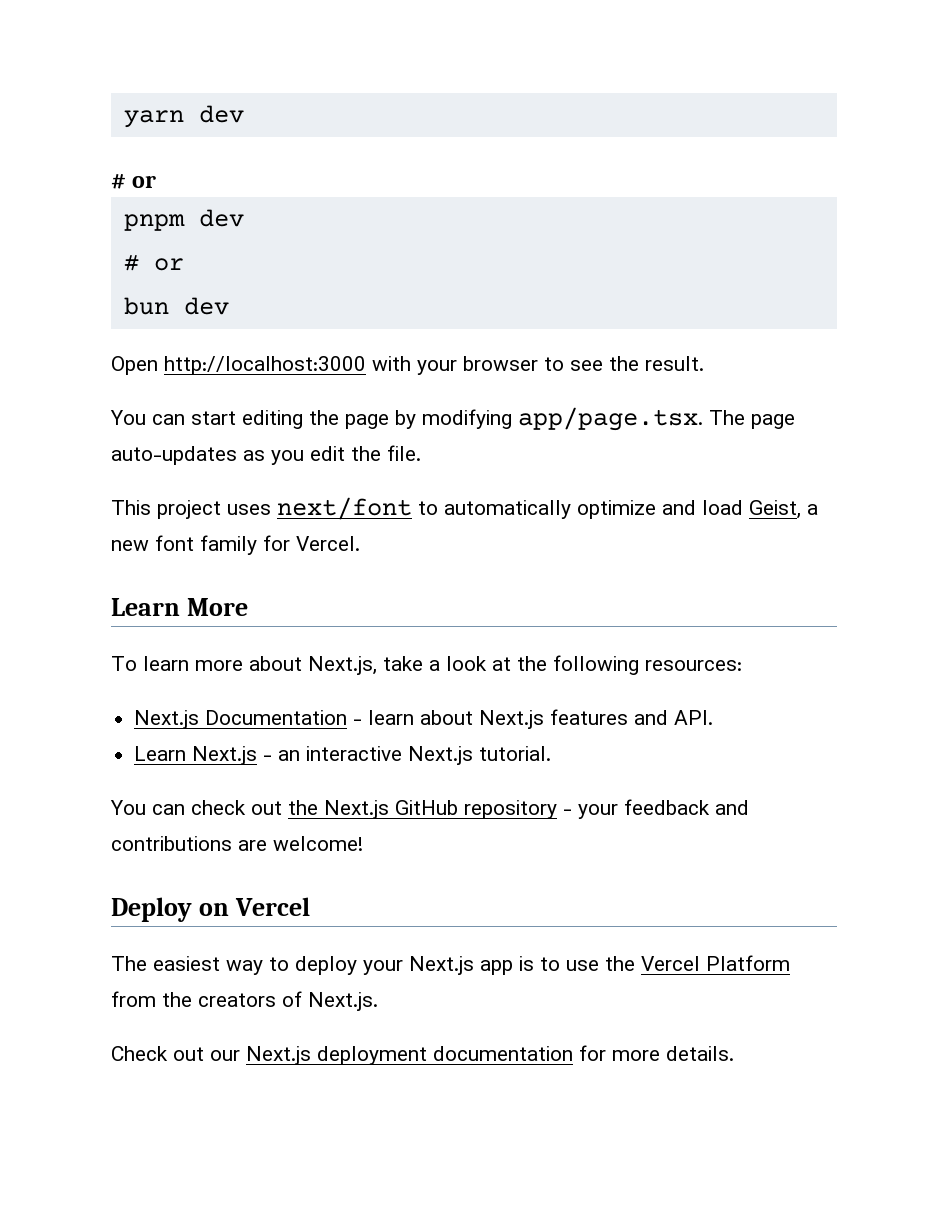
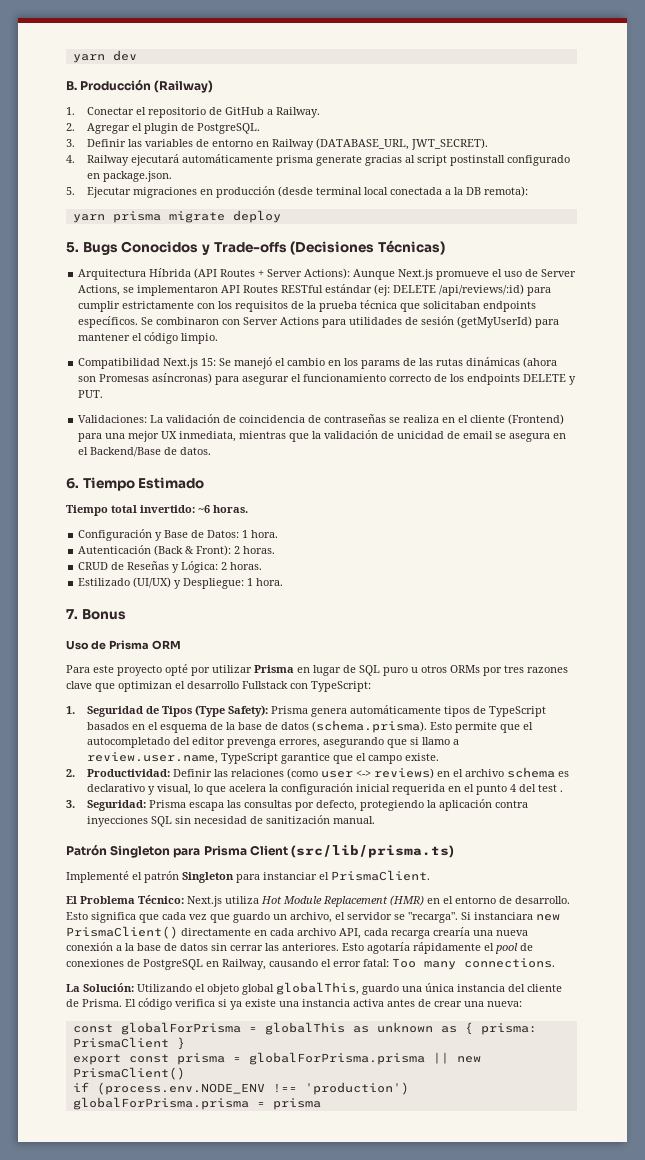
[111,173,157,189] [123,209,244,231] [123,254,184,271] [123,297,229,315] [111,356,704,375] [110,407,795,431] [111,445,421,465] [111,497,818,520] [111,535,360,555] [111,598,248,616] [111,655,742,675] [134,709,714,729] [134,746,552,765] [110,799,749,819] [111,836,363,851] [111,897,310,922] [111,955,790,975] [111,991,378,1011] [111,1045,734,1065] # or // pnpm dev // # or // bun dev // Open http://localhost:3000 with your browser to see the result. // You can start editing the page by modifying app/page.tsx. The page auto-updates as you edit the file. // This project uses next/font to automatically optimize and load Geist, a new font family for Vercel. // Learn More // To learn more about Next.js, take a look at the following resources: // Next.js Documentation - learn about Next.js features and API. // Learn Next.js - an interactive Next.js tutorial. // You can check out the Next.js GitHub repository - your feedback and contributions are welcome! // Deploy on Vercel // The easiest way to deploy your Next.js app is to use the Vercel Platform from the creators of Next.js. // Check out our Next.js deployment documentation for more details. -> [66,80,214,93] [66,107,321,118] [66,123,261,134] [66,138,489,150] [66,154,571,166] [87,171,173,182] [66,186,529,198] [72,210,281,223] [66,240,445,255] [78,268,577,280] [78,284,552,296] [78,300,537,312] [78,316,560,328] [78,332,219,344] [78,357,558,369] [78,373,577,385] [78,390,104,398] [78,414,565,425] [78,430,567,442] [78,447,212,457] [66,477,205,491] [66,505,248,516] [78,529,279,541] [78,545,276,556] [78,561,263,573] [78,577,284,589] [66,609,126,620] [66,640,181,650] [66,664,568,676] [66,681,371,692] [66,705,547,717] [87,720,534,733] [87,737,460,748] [87,752,440,764] [66,767,570,779] [87,783,564,795] [66,799,529,811] [87,815,376,827] [66,845,455,858] [66,870,430,883] [66,895,570,907] [66,912,560,923] [66,926,528,939] [66,942,533,954] [66,958,555,970] [66,982,562,995] [66,998,522,1010] [72,1022,537,1035] [72,1037,185,1050] [72,1052,481,1065] [72,1067,185,1080] [72,1082,409,1095] [72,1097,321,1110] B. Producción (Railway) // 1. Conectar el repositorio de GitHub a Railway. // 2. Agregar el plugin de PostgreSQL. // 3. Definir las variables de entorno en Railway (DATABASE_URL, JWT_SECRET). // 4. Railway ejecutará automáticamente prisma generate gracias al script postinstall configurado en package.json. // 5. Ejecutar migraciones en producción (desde terminal local conectada a la DB remota): // yarn prisma migrate deploy // 5. Bugs Conocidos y Trade-offs (Decisiones Técnicas) // Arquitectura Híbrida (API Routes + Server Actions): Aunque Next.js promueve el uso de Server Actions, se implementaron API Routes RESTful estándar (ej: DELETE /api/reviews/:id) para cumplir estrictamente con los requisitos de la prueba técnica que solicitaban endpoints específicos. Se combinaron con Server Actions para utilidades de sesión (getMyUserId) para mantener el código limpio. // Compatibilidad Next.js 15: Se manejó el cambio en los params de las rutas dinámicas (ahora son Promesas asíncronas) para asegurar el funcionamiento correcto de los endpoints DELETE y PUT. // Validaciones: La validación de coincidencia de contraseñas se realiza en el cliente (Frontend) para una mejor UX inmediata, mientras que la validación de unicidad de email se asegura en el Backend/Base de datos. // 6. Tiempo Estimado // Tiempo total invertido: ~6 horas. // Configuración y Base de Datos: 1 hora. // Autenticación (Back & Front): 2 horas. // CRUD de Reseñas y Lógica: 2 horas. // Estilizado (UI/UX) y Despliegue: 1 hora. // 7. Bonus // Uso de Prisma ORM // Para este proyecto opté por utilizar Prisma en lugar de SQL puro u otros ORMs por tres razones clave que optimizan el desarrollo Fullstack con TypeScript: // 1. Seguridad de Tipos (Type Safety): Prisma genera automáticamente tipos de TypeScript basados en el esquema de la base de datos (schema.prisma). Esto permite que el autocompletado del editor prevenga errores, asegurando que si llamo a review.user.name, TypeScript garantice que el campo existe. // 2. Productividad: Definir las relaciones (como user <-> reviews) en el archivo schema es declarativo y visual, lo que acelera la configuración inicial requerida en el punto 4 del test . // 3. Seguridad: Prisma escapa las consultas por defecto, protegiendo la aplicación contra inyecciones SQL sin necesidad de sanitización manual. // Patrón Singleton para Prisma Client (src/lib/prisma.ts) // Implementé el patrón Singleton para instanciar el PrismaClient. // El Problema Técnico: Next.js utiliza Hot Module Replacement (HMR) en el entorno de desarrollo. Esto significa que cada vez que guardo un archivo, el servidor se "recarga". Si instanciara new PrismaClient() directamente en cada archivo API, cada recarga crearía una nueva conexión a la base de datos sin cerrar las anteriores. Esto agotaría rápidamente el pool de conexiones de PostgreSQL en Railway, causando el error fatal: Too many connections. // La Solución: Utilizando el objeto global globalThis, guardo una única instancia del cliente de Prisma. El código verifica si ya existe una instancia activa antes de crear una nueva: // const globalForPrisma = globalThis as unknown as { prisma: PrismaClient } // export const prisma = globalForPrisma.prisma || new PrismaClient() // if (process.env.NODE_ENV !== 'production') globalForPrisma.prisma = prisma

